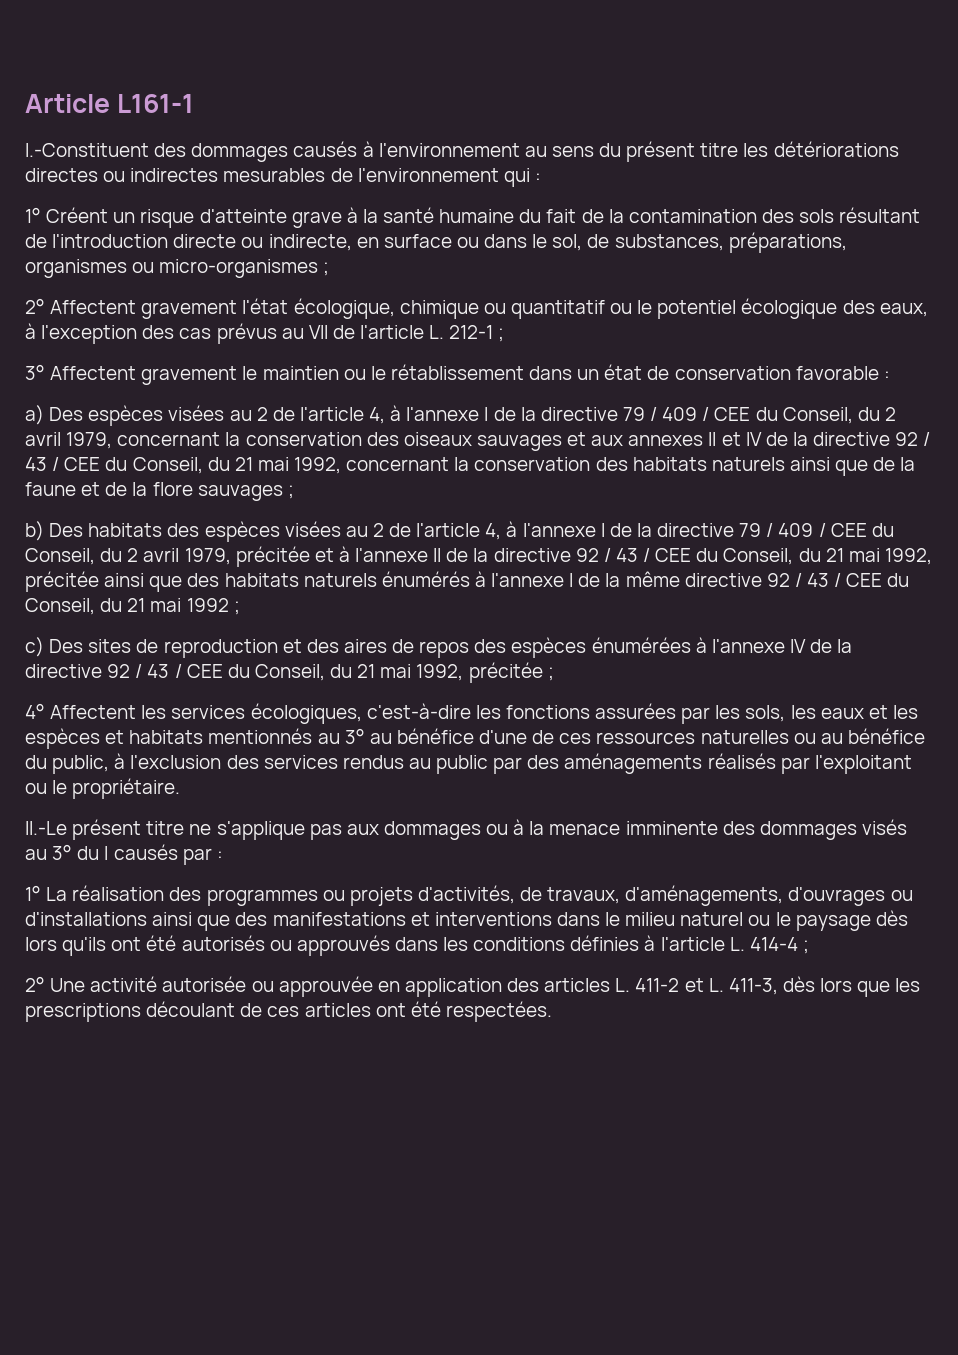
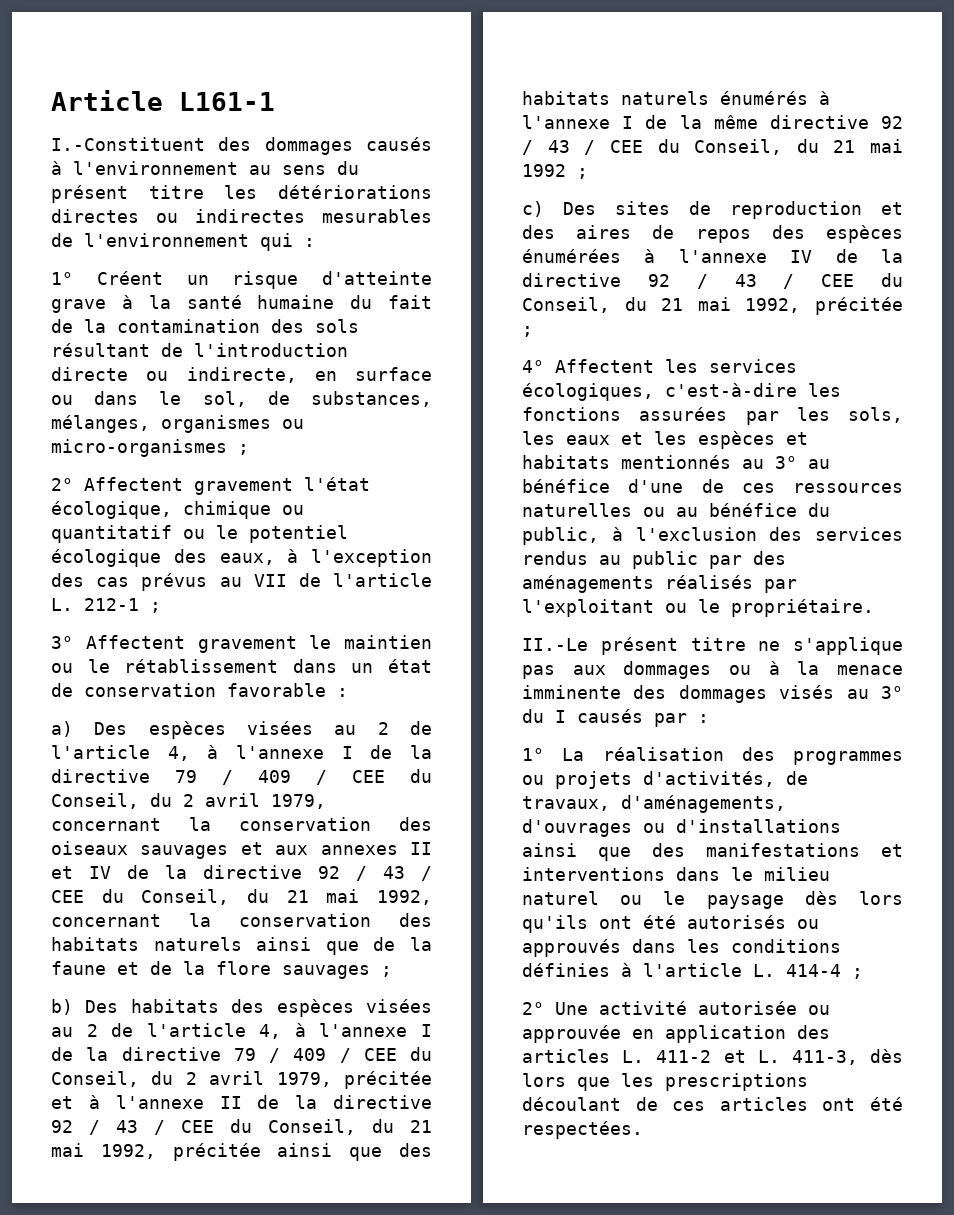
[728,232,847,253] préparations, -> [51,415,150,433] mélanges,

